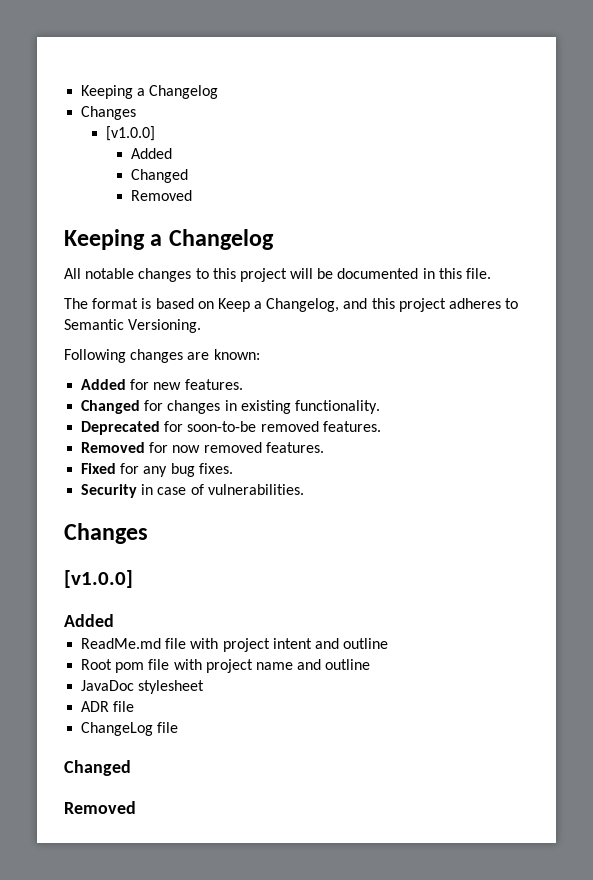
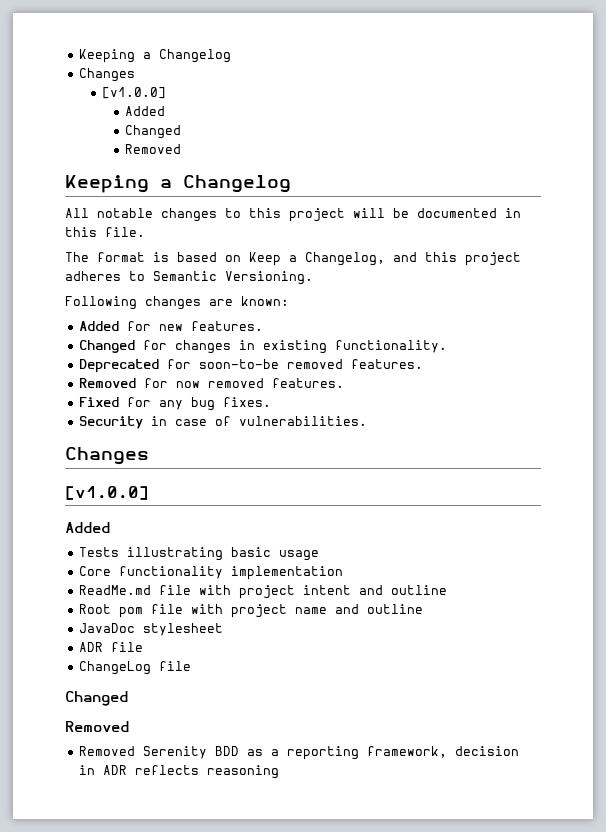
(114, 620) none -> [78,547,319,561] [78,566,343,580] // Tests illustrating basic usage // Core functionality implementation
(136, 807) none -> [78,746,519,760] [78,765,279,779] // Removed Serenity BDD as a reporting framework, decision in ADR reflects reasoning

